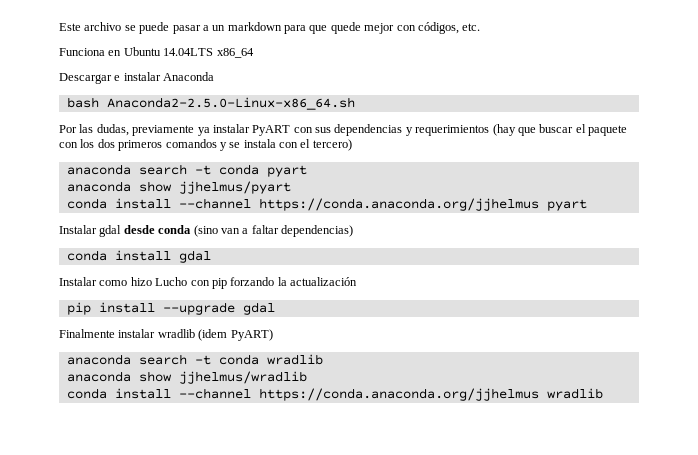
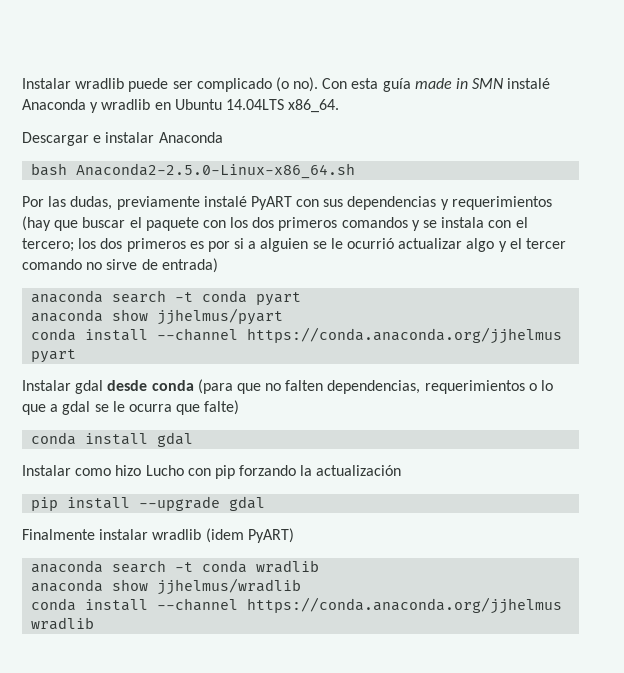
[59,22,481,34] [59,48,105,56] Este archivo se puede pasar a un markdown para que quede mejor con códigos, etc. // Funciona -> [22,77,551,92] [22,99,151,113] Instalar wradlib puede ser complicado (o no). Con esta guía made in SMN instalé Anaconda y wradlib
[216,48,254,58] x86_64 -> [288,99,340,113] x86_64.
[197,124,250,136] ya instalar -> [203,196,247,207] instalé
[312,139,352,151] tercero) -> [22,238,566,252] [22,258,218,273] tercero; los dos primeros es por si a alguien se le ocurrió actualizar algo y el tercer comando no sirve de entrada)
[193,225,353,237] (sino van a faltar dependencias) -> [197,379,554,394] [22,400,240,415] (para que no falten dependencias, requerimientos o lo que a gdal se le ocurra que falte)

